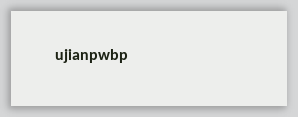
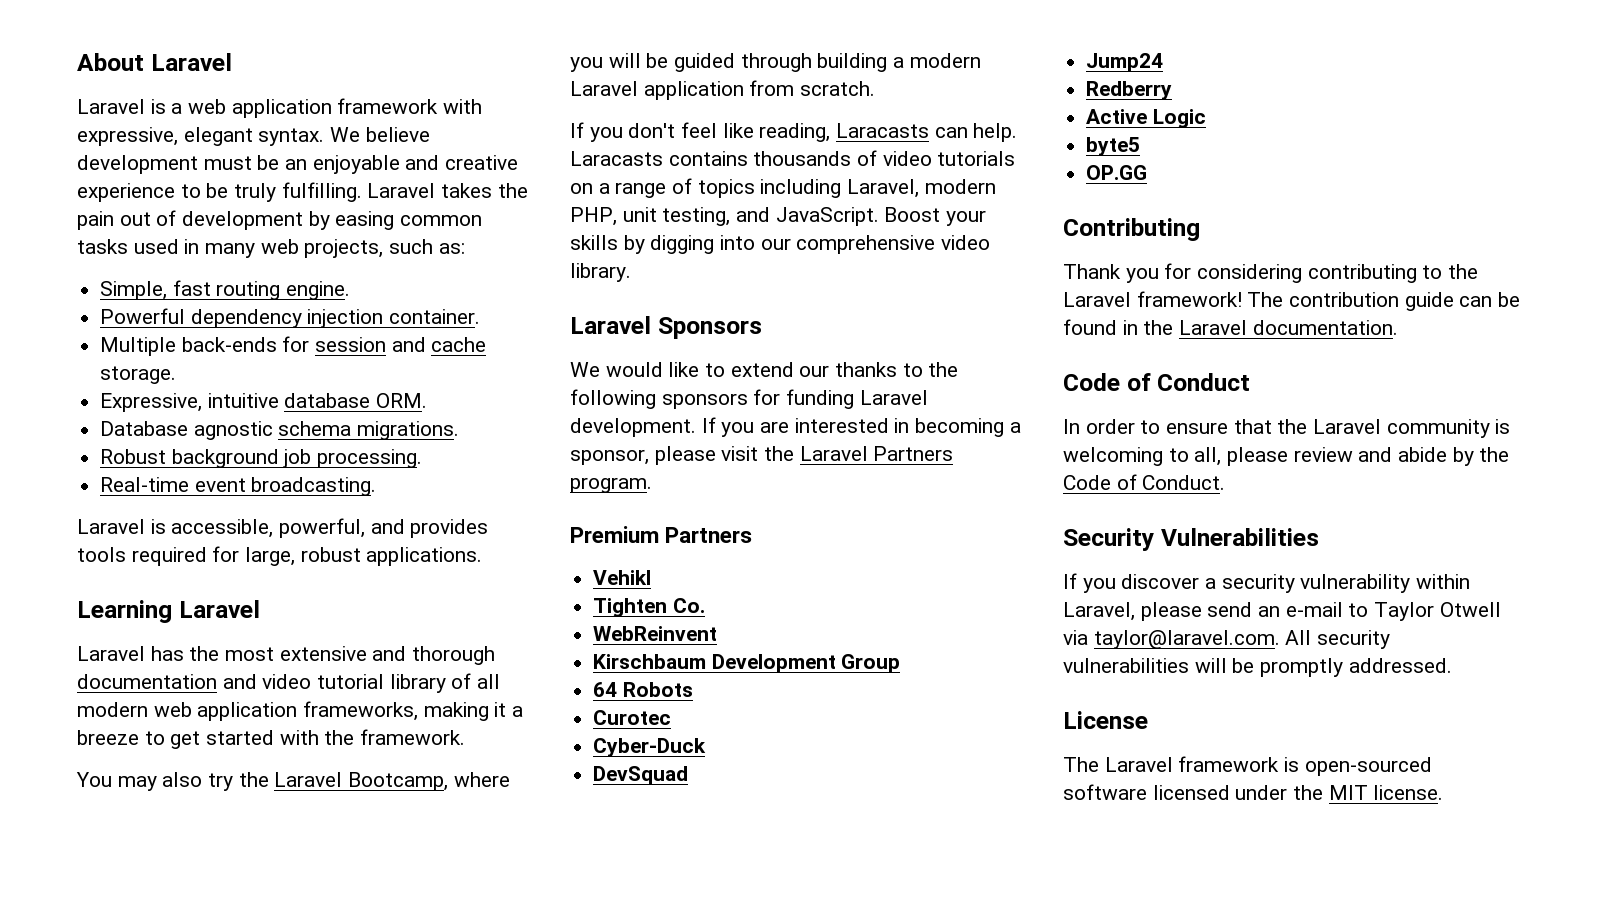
[55,49,128,63] ujianpwbp -> [77,53,232,71] [77,98,483,118] [77,127,430,146] [77,155,519,174] [77,182,528,202] [77,210,483,230] [77,239,465,258] [100,280,351,300] [100,308,481,328] [100,336,487,356] [100,366,177,384] [100,393,428,412] [100,421,460,440] [100,449,423,468] [100,477,377,496] [77,518,489,538] [77,546,483,566] [77,600,260,623] [77,646,496,665] [77,673,501,693] [77,701,524,721] [77,729,466,749] [76,772,510,791] [570,53,981,72] [570,80,876,100] [570,122,1018,142] [570,150,1016,166] [570,178,996,198] [570,207,987,226] [570,235,991,254] [570,263,631,282] [570,316,762,339] [570,362,959,377] [570,389,928,409] [570,417,1021,437] [570,446,954,465] [570,477,652,493] [570,526,753,543] [593,570,652,585] [593,598,705,617] [593,626,718,641] [593,654,901,673] [593,682,693,697] [593,710,672,725] [593,738,707,757] [593,766,689,785] [1086,53,1164,72] [1086,81,1173,100] [1086,109,1206,128] [1086,137,1141,156] [1086,165,1148,180] [1063,218,1200,241] [1063,263,1479,283] [1063,291,1521,311] [1063,319,1398,335] [1063,373,1251,391] [1063,419,1511,438] [1063,447,1510,466] [1063,474,1226,490] [1063,528,1319,551] [1063,573,1471,593] [1063,602,1501,621] [1063,630,1391,649] [1063,658,1452,677] [1063,711,1148,729] [1063,756,1432,776] [1063,784,1444,800] About Laravel // Laravel is a web application framework with expressive, elegant syntax. We believe development must be an enjoyable and creative experience to be truly fulfilling. Laravel takes the pain out of development by easing common tasks used in many web projects, such as: // Simple, fast routing engine. // Powerful dependency injection container. // Multiple back-ends for session and cache storage. // Expressive, intuitive database ORM. // Database agnostic schema migrations. // Robust background job processing. // Real-time event broadcasting. // Laravel is accessible, powerful, and provides tools required for large, robust applications. // Learning Laravel // Laravel has the most extensive and thorough documentation and video tutorial library of all modern web application frameworks, making it a breeze to get started with the framework. // You may also try the Laravel Bootcamp, where you will be guided through building a modern Laravel application from scratch. // If you don't feel like reading, Laracasts can help. Laracasts contains thousands of video tutorials on a range of topics including Laravel, modern PHP, unit testing, and JavaScript. Boost your skills by digging into our comprehensive video library. // Laravel Sponsors // We would like to extend our thanks to the following sponsors for funding Laravel development. If you are interested in becoming a sponsor, please visit the Laravel Partners program. // Premium Partners // Vehikl // Tighten Co. // WebReinvent // Kirschbaum Development Group // 64 Robots // Curotec // Cyber-Duck // DevSquad // Jump24 // Redberry // Active Logic // byte5 // OP.GG // Contributing // Thank you for considering contributing to the Laravel framework! The contribution guide can be found in the Laravel documentation. // Code of Conduct // In order to ensure that the Laravel community is welcoming to all, please review and abide by the Code of Conduct. // Security Vulnerabilities // If you discover a security vulnerability within Laravel, please send an e-mail to Taylor Otwell via taylor@laravel.com. All security vulnerabilities will be promptly addressed. // License // The Laravel framework is open-sourced software licensed under the MIT license.

